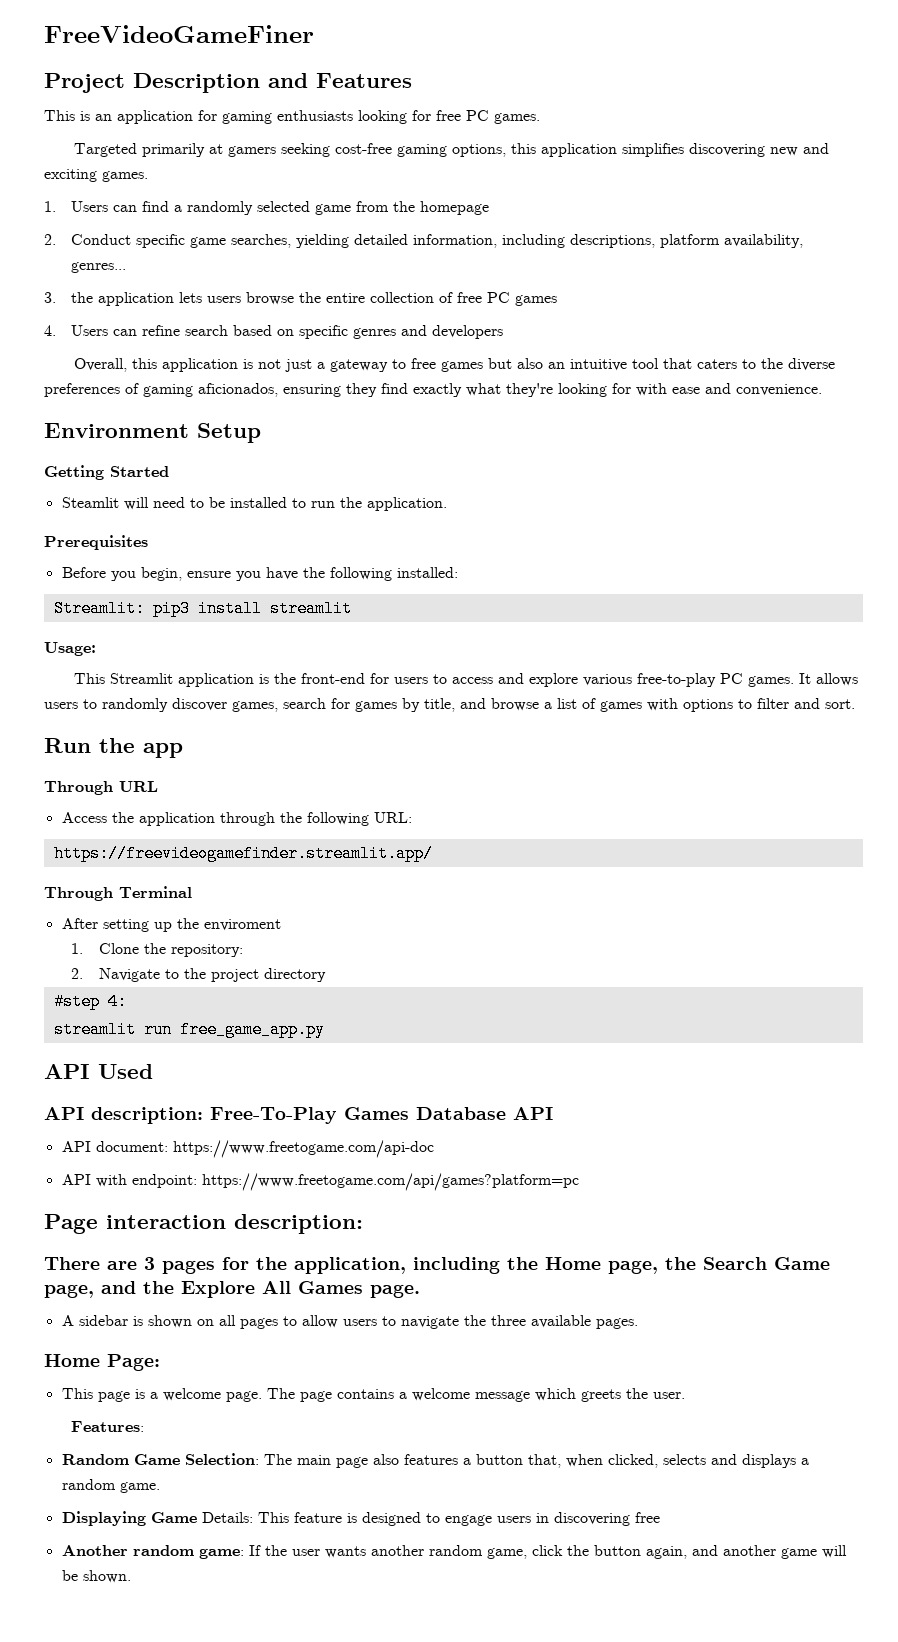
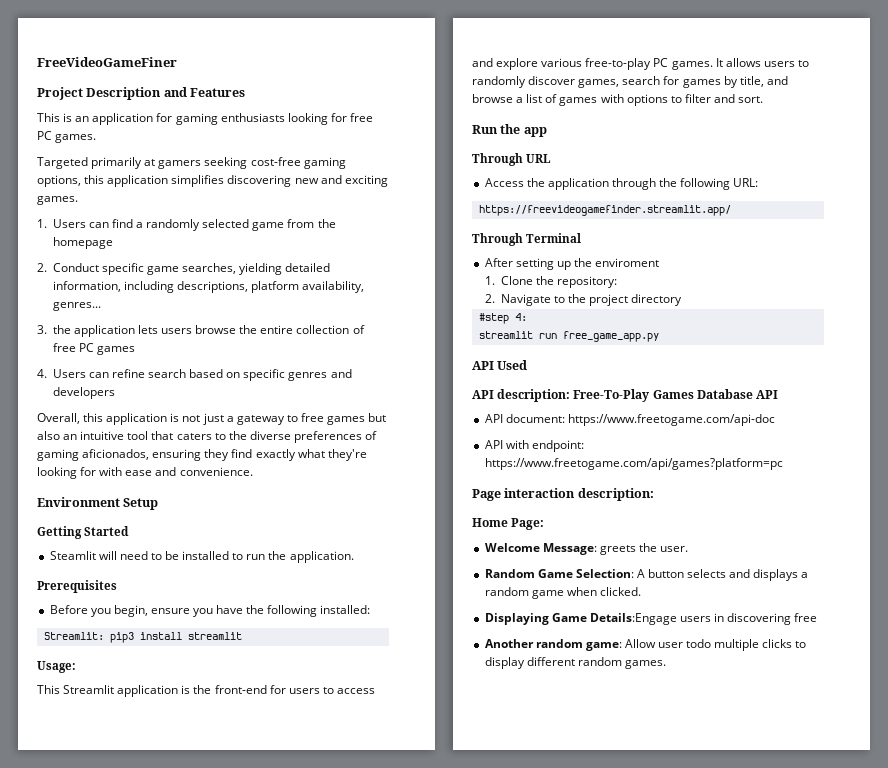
[44,1257,830,1274] [44,1281,420,1298] [61,1315,638,1329] [44,1354,160,1371] [61,1388,576,1402] There are 3 pages for the application, including the Home page, the Search Game page, and the Explore All Games page. // A sidebar is shown on all pages to allow users to navigate the three available pages. // Home Page: // This page is a welcome page. The page contains a welcome message which -> [472,518,545,530] [484,543,597,555] Home Page: // Welcome Message:
[71,1421,145,1432] // Features: -> (689, 549) none
[263,1454,658,1468] The main page also features a button that, when clicked, -> [636,569,685,578] A button
[119,1482,160,1493] game. -> [531,587,641,599] game when clicked.
[201,1512,492,1526] Details: This feature is designed to engage -> [589,613,677,625] Details:Engage
[248,1545,847,1559] [61,1570,131,1583] If the user wants another random game, click the button again, and another game will be shown. -> [624,639,807,651] [484,657,666,669] Allow user todo multiple clicks to display different random games.

